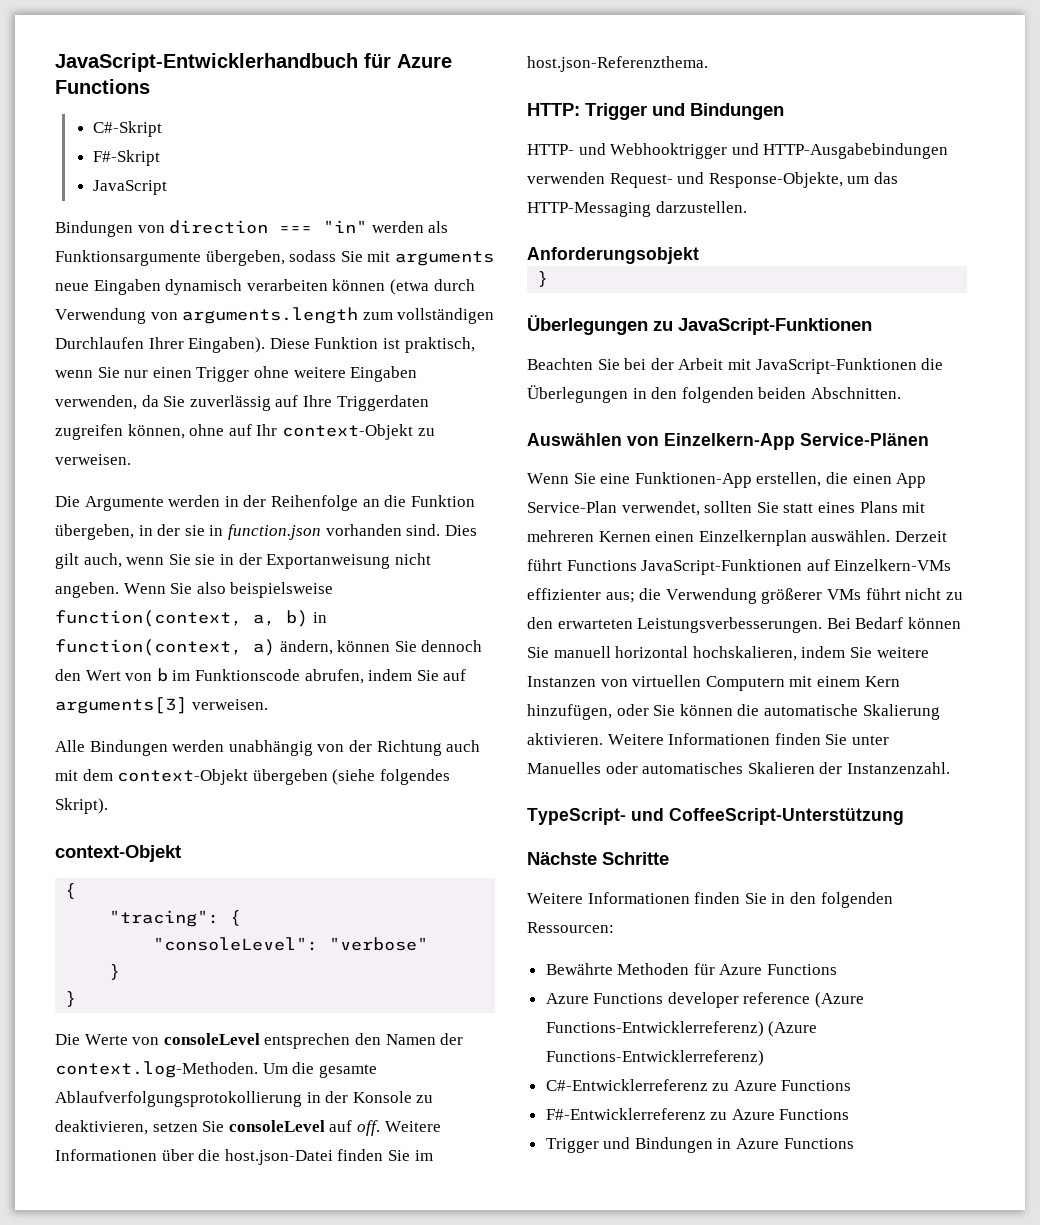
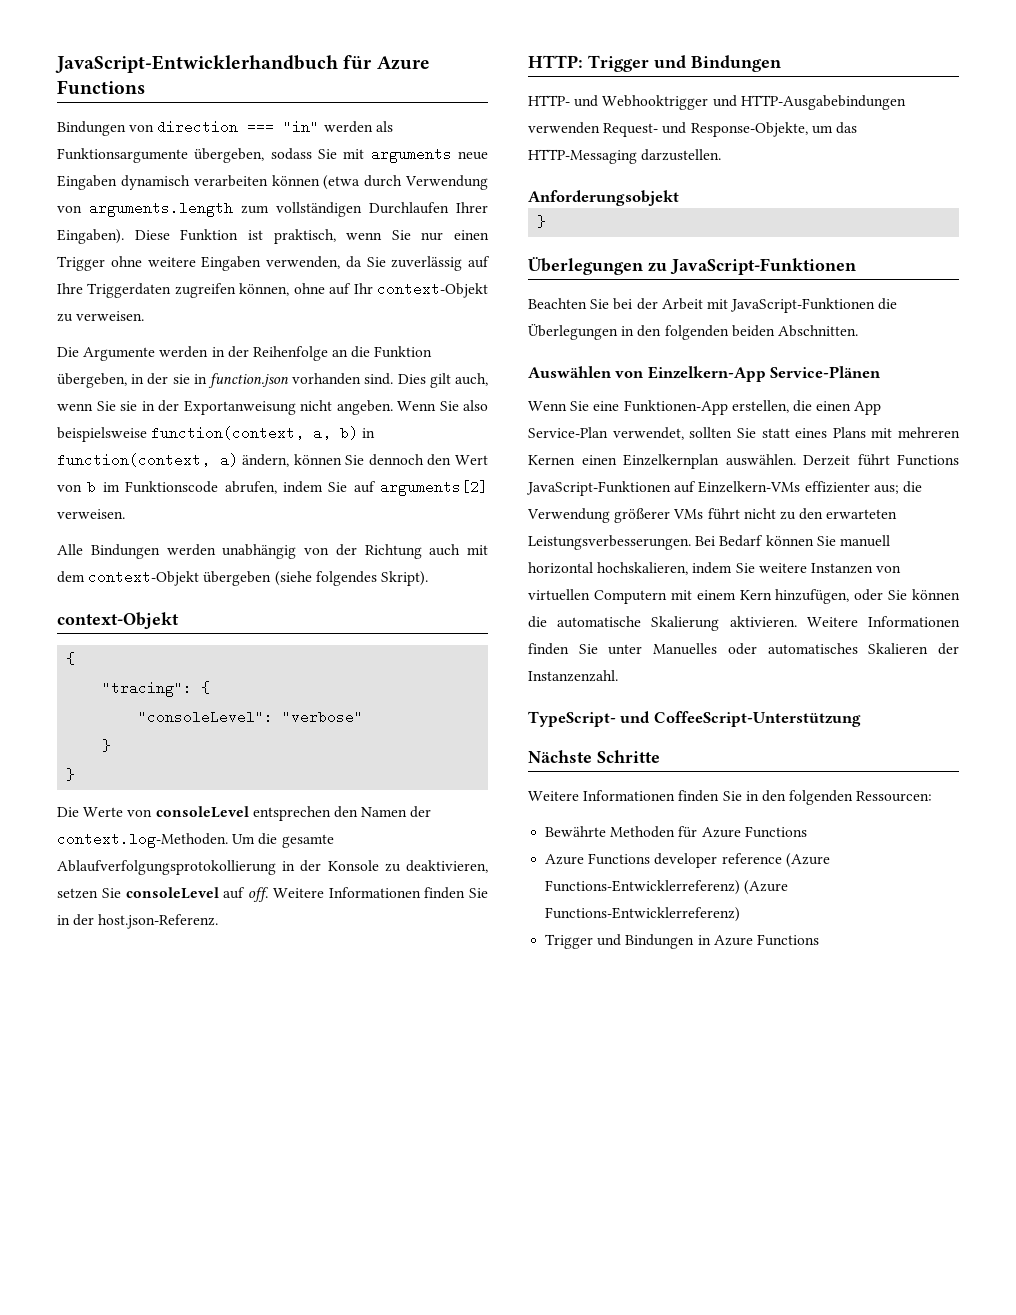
[93,121,163,137] [93,150,161,166] [93,180,168,195] // C#-Skript // F#-Skript // JavaScript -> (145, 87) none
[55,697,187,714] arguments[3] -> [380,480,488,496] arguments[2]
[161,1149,433,1165] [527,56,708,72] über die host.json-Datei finden Sie im host.json-Referenzthema. -> [424,887,488,899] [57,914,219,929] finden Sie in der host.json-Referenz.
[545,1079,852,1091] [545,1108,850,1120] // C#-Entwicklerreferenz zu Azure Functions // F#-Entwicklerreferenz zu Azure Functions -> (741, 914) none

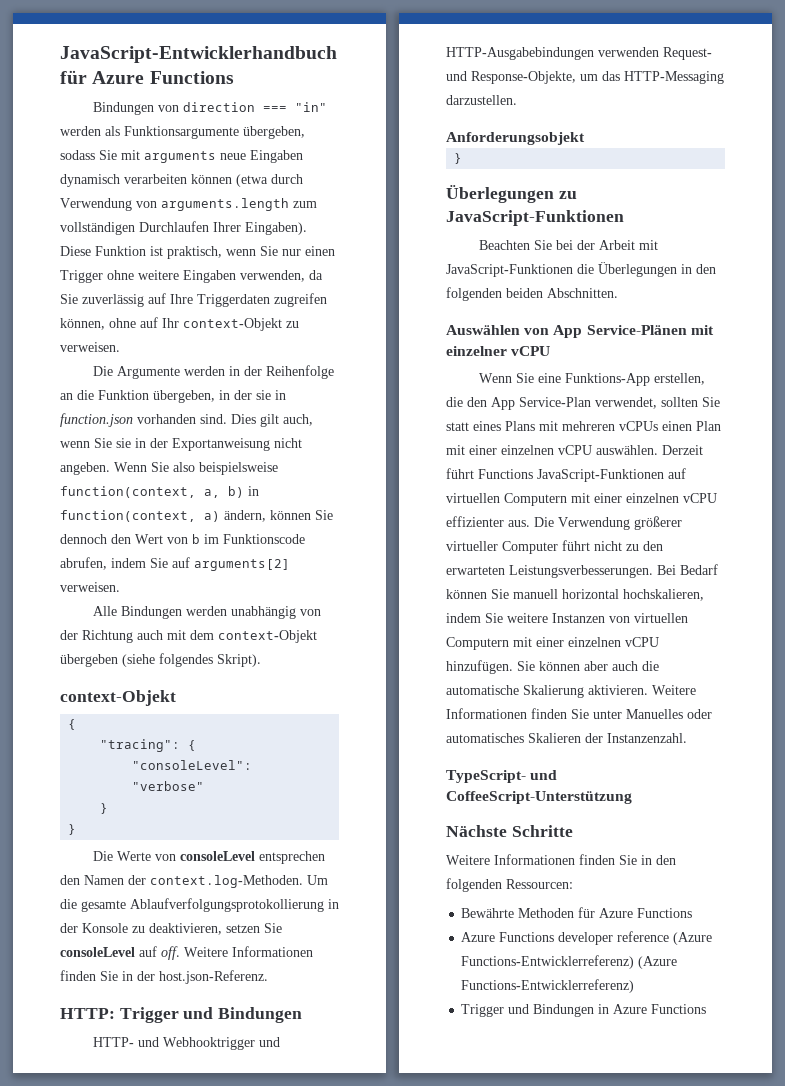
[647,366,766,382] Einzelkern-App -> [553,325,583,338] App
(882, 372) none -> [690,325,714,335] [446,346,551,356] mit einzelner vCPU
[623,400,728,415] Funktionen-App -> [564,373,650,386] Funktions-App
[816,401,852,411] einen -> [467,397,487,407] den
[528,454,719,469] Kernen einen Einzelkernplan -> [619,421,721,431] [446,445,592,455] vCPUs einen Plan mit einer einzelnen vCPU
[698,481,922,494] [527,508,704,523] Einzelkern-VMs effizienter aus; die Verwendung größerer VMs -> [446,493,717,506] [446,516,682,530] [446,541,558,554] virtuellen Computern mit einer einzelnen vCPU effizienter aus. Die Verwendung größerer virtueller Computer
[696,589,960,604] einem Kern hinzufügen, oder Sie können -> [536,637,659,647] [446,660,638,674] einer einzelnen vCPU hinzufügen. Sie können aber auch

